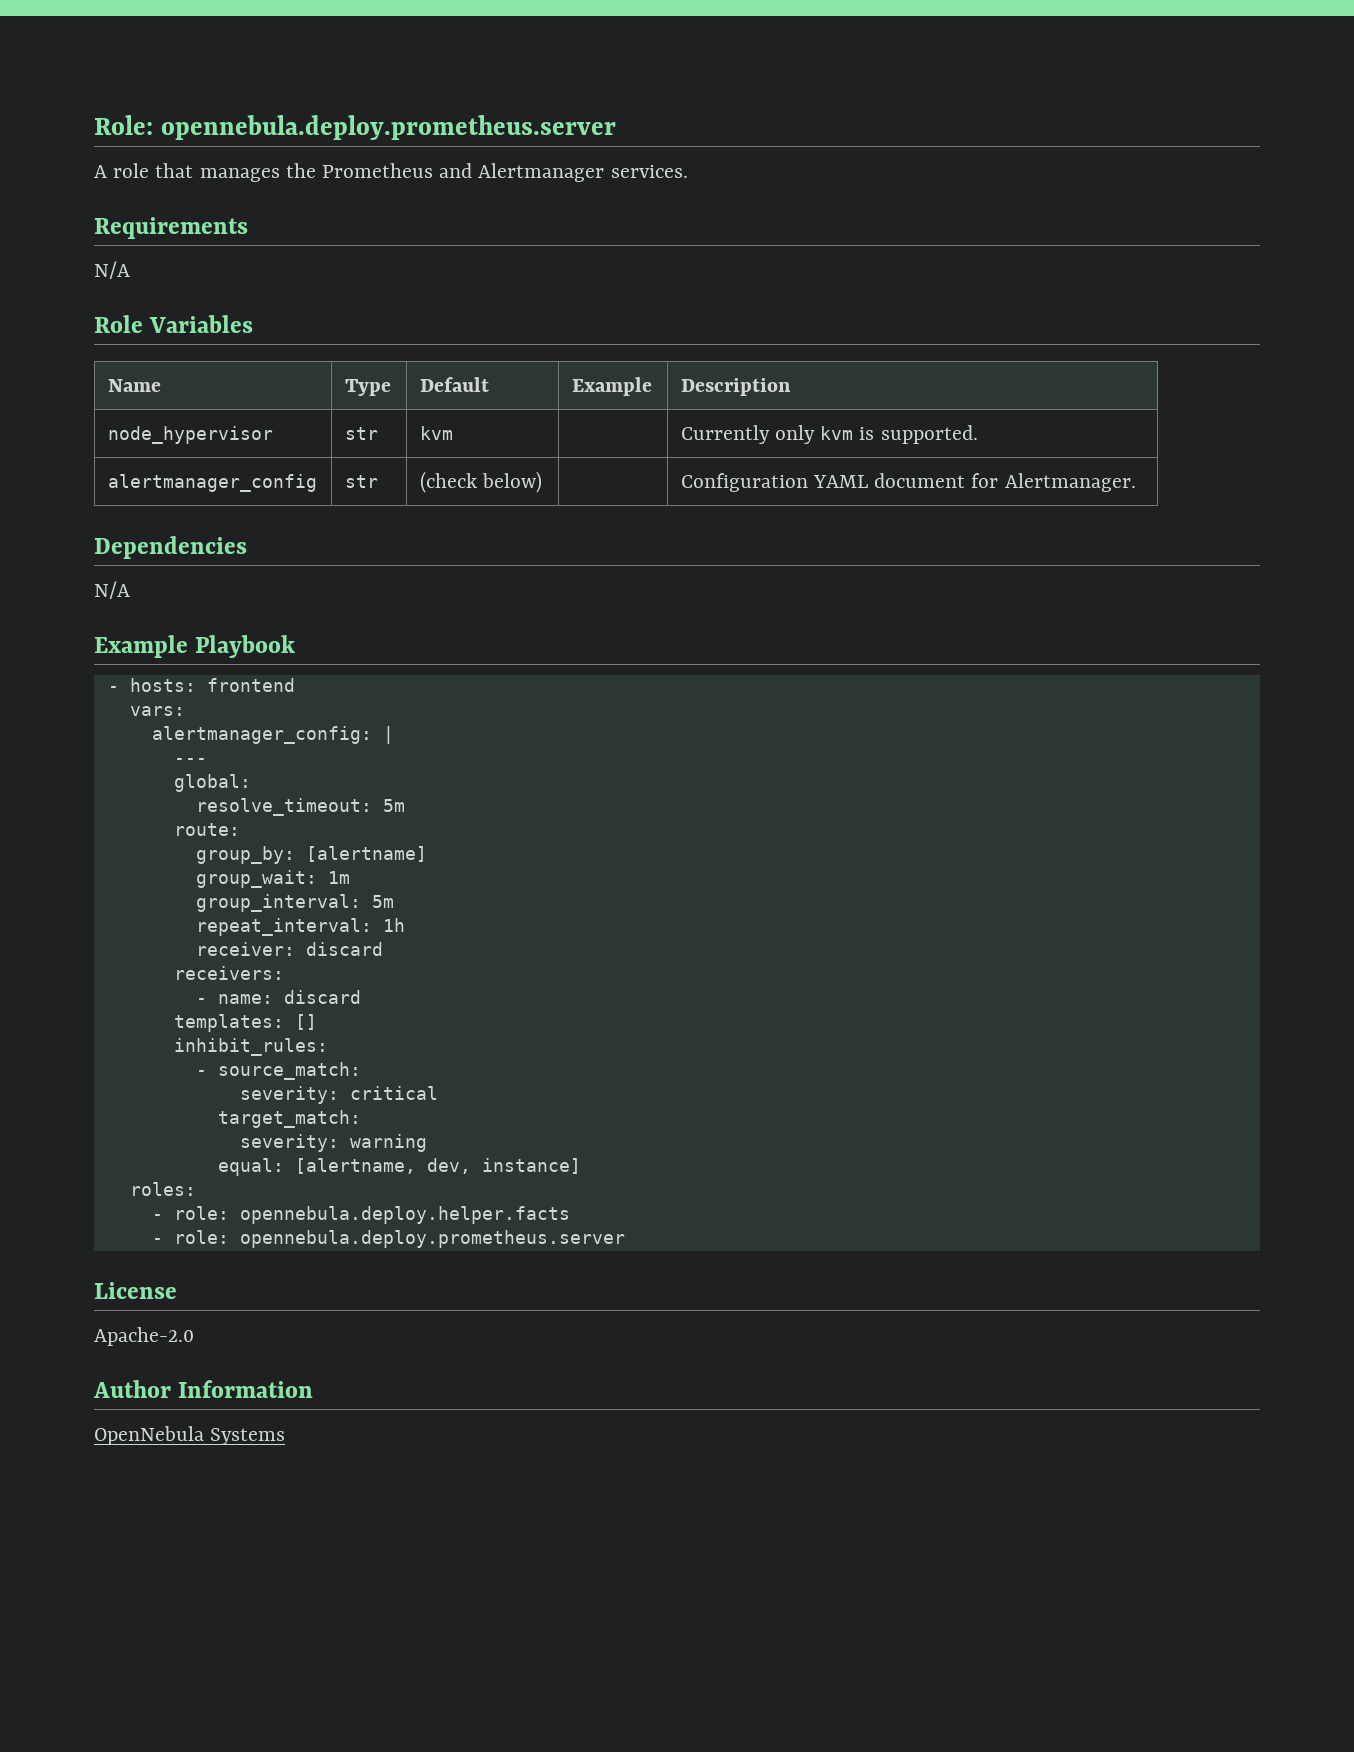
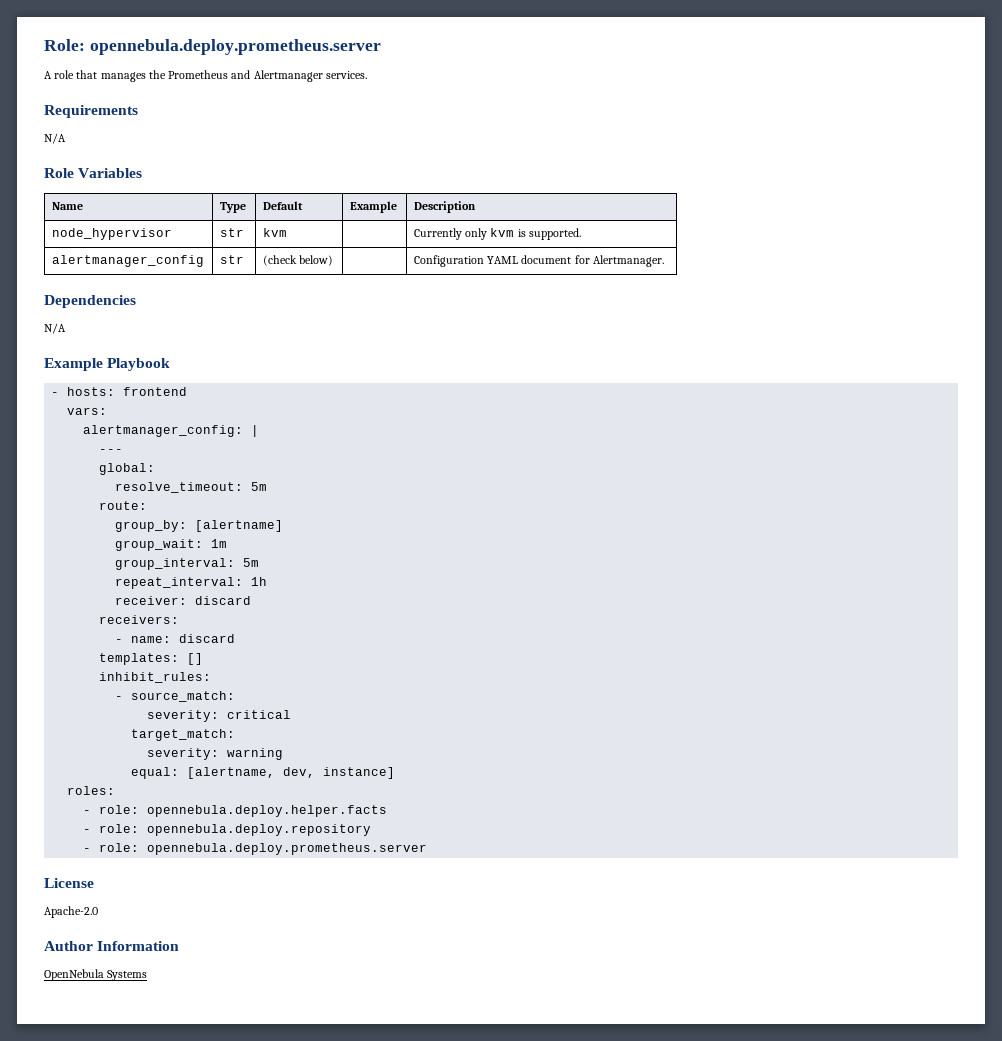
(570, 1215) none -> [83,824,372,836] // - role: opennebula.deploy.repository

